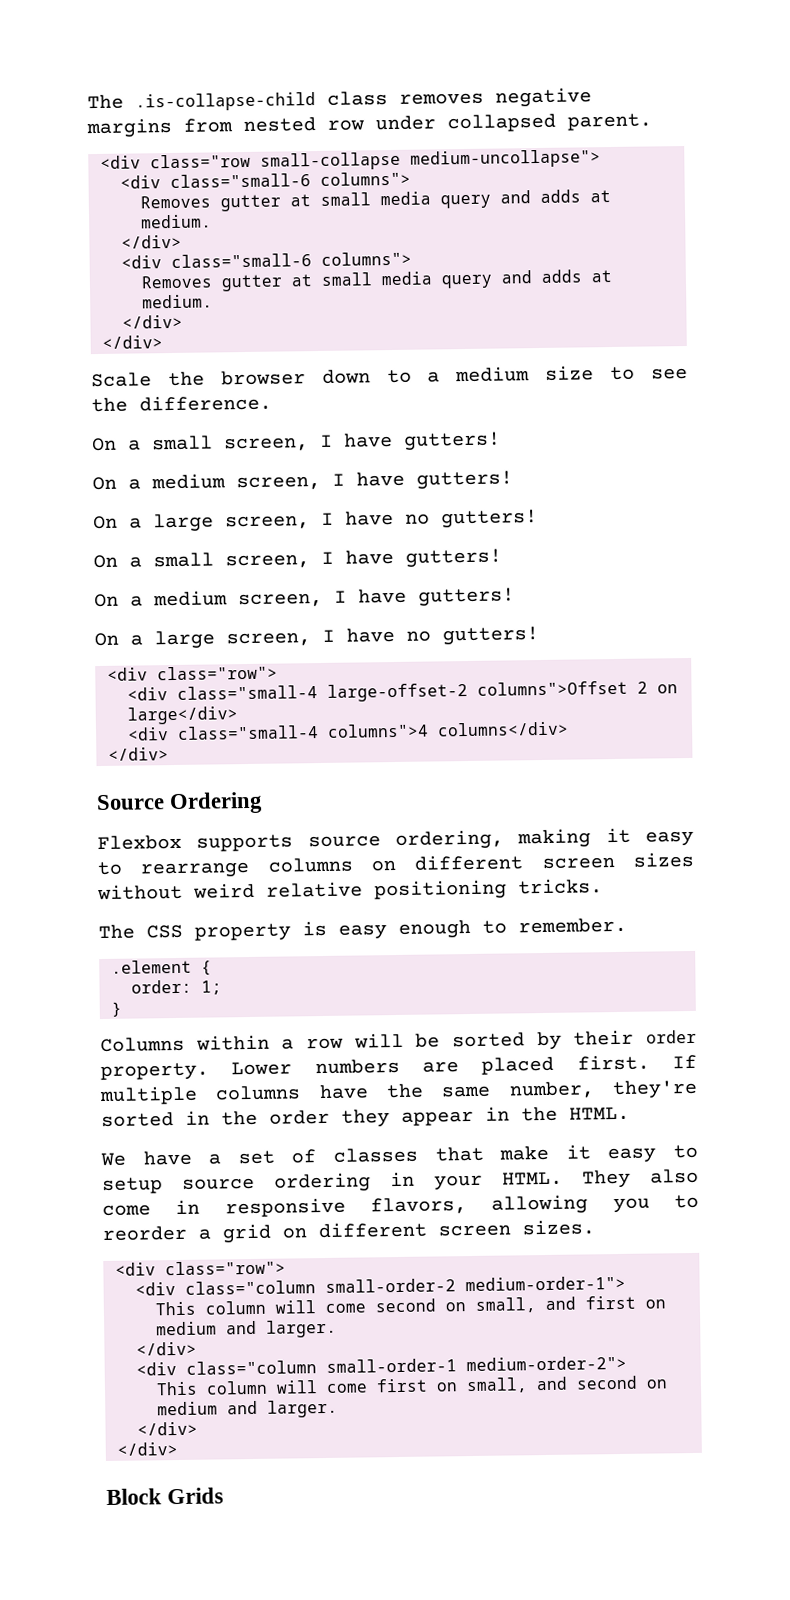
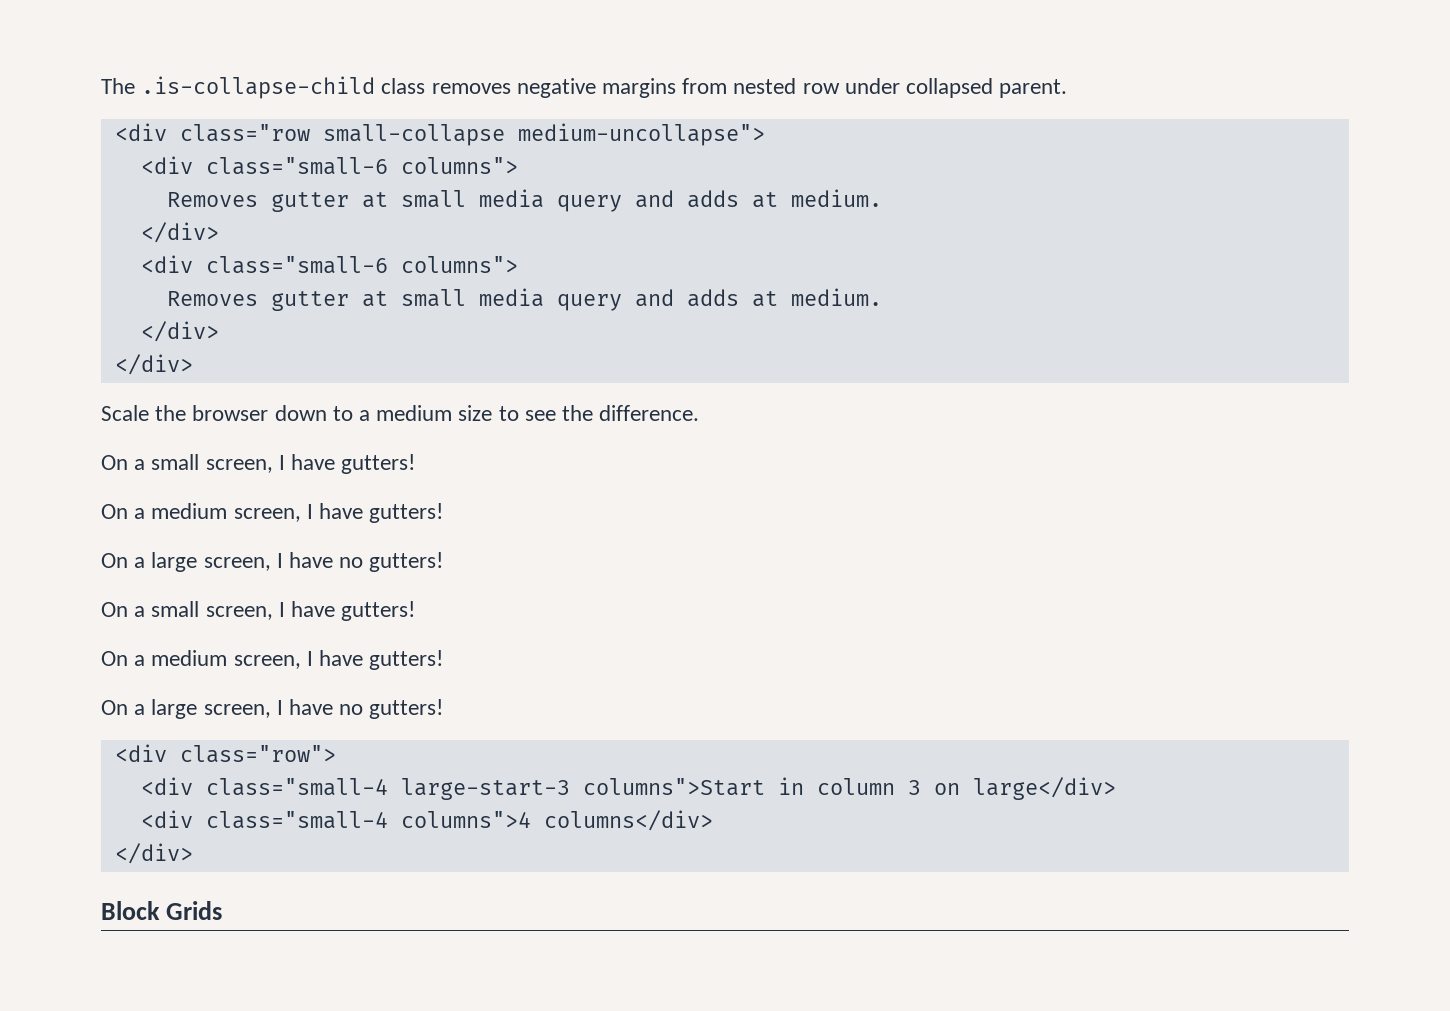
[327,680,648,702] large-offset-2 columns">Offset 2 -> [400,777,921,800] large-start-3 columns">Start in column 3
[96,791,264,815] [97,827,694,852] [97,851,694,879] [97,878,603,901] [98,917,627,942] [111,959,212,976] [131,979,222,995] [111,1001,122,1017] [100,1029,697,1053] [100,1054,697,1082] [99,1079,698,1106] [101,1106,630,1128] [100,1144,699,1167] [102,1168,699,1195] [102,1194,699,1218] [102,1219,595,1244] [115,1260,286,1276] [135,1275,626,1296] [155,1295,666,1316] [156,1319,337,1338] [136,1341,197,1356] [136,1355,627,1376] [156,1375,668,1396] [157,1399,338,1418] [137,1421,198,1436] [117,1442,178,1456] // Source Ordering // Flexbox supports source ordering, making it easy to rearrange columns on different screen sizes without weird relative positioning tricks. // The CSS property is easy enough to remember. // .element { // order: 1; // } // Columns within a row will be sorted by their order property. Lower numbers are placed first. If multiple columns have the same number, they're sorted in the order they appear in the HTML. // We have a set of classes that make it easy to setup source ordering in your HTML. They also come in responsive flavors, allowing you to reorder a grid on different screen sizes. // <div class="row"> // <div class="column small-order-2 medium-order-1"> // This column will come second on small, and first on medium and larger. // </div> // <div class="column small-order-1 medium-order-2"> // This column will come first on small, and second on medium and larger. // </div> // </div> -> (193, 853) none

